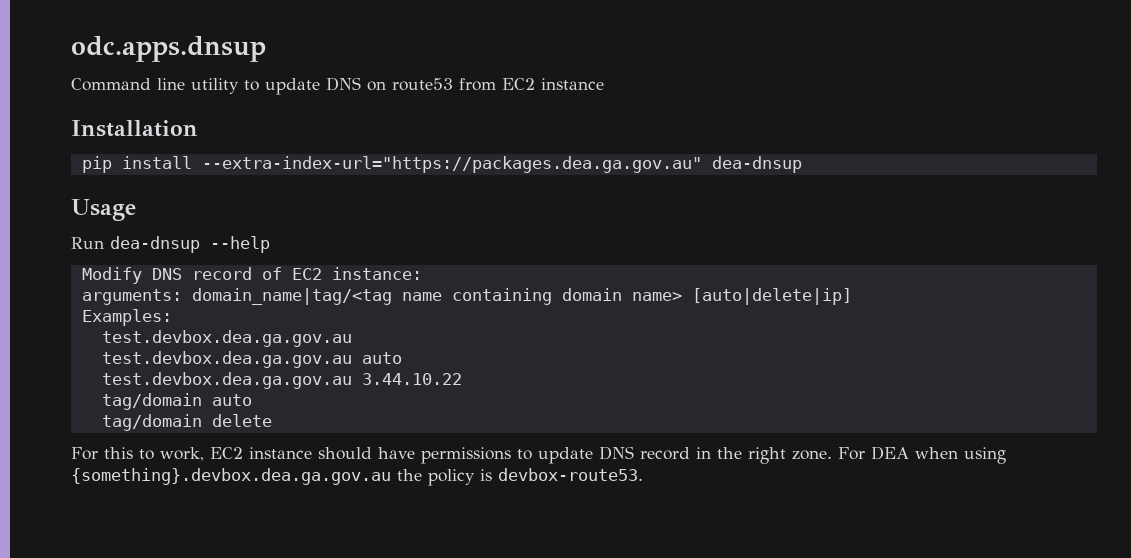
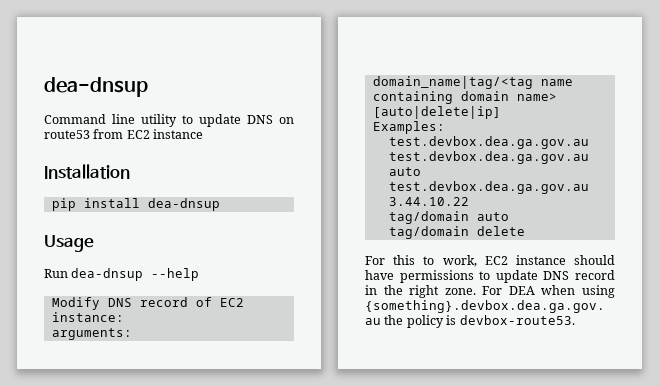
[71,36,266,62] odc.apps.dnsup -> [44,77,148,97] dea-dnsup
[201,156,702,173] --extra-index-url="https://packages.dea.ga.gov.au" -> (140, 203) none

